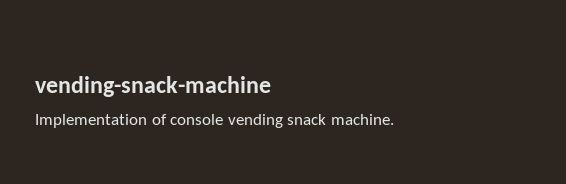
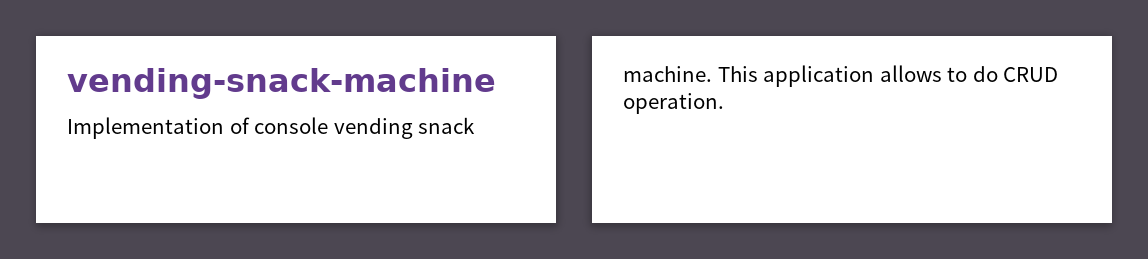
(394, 119) none -> [717,65,1059,87] [623,93,724,114] This application allows to do CRUD operation.

